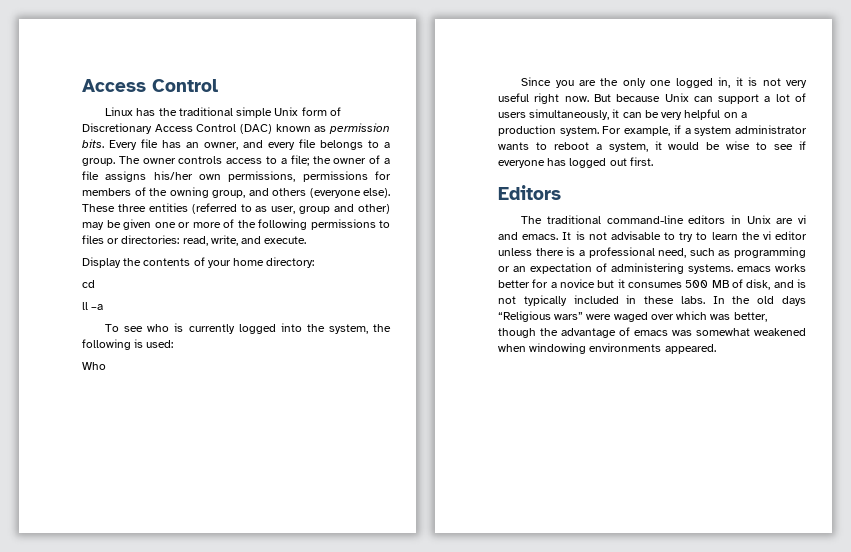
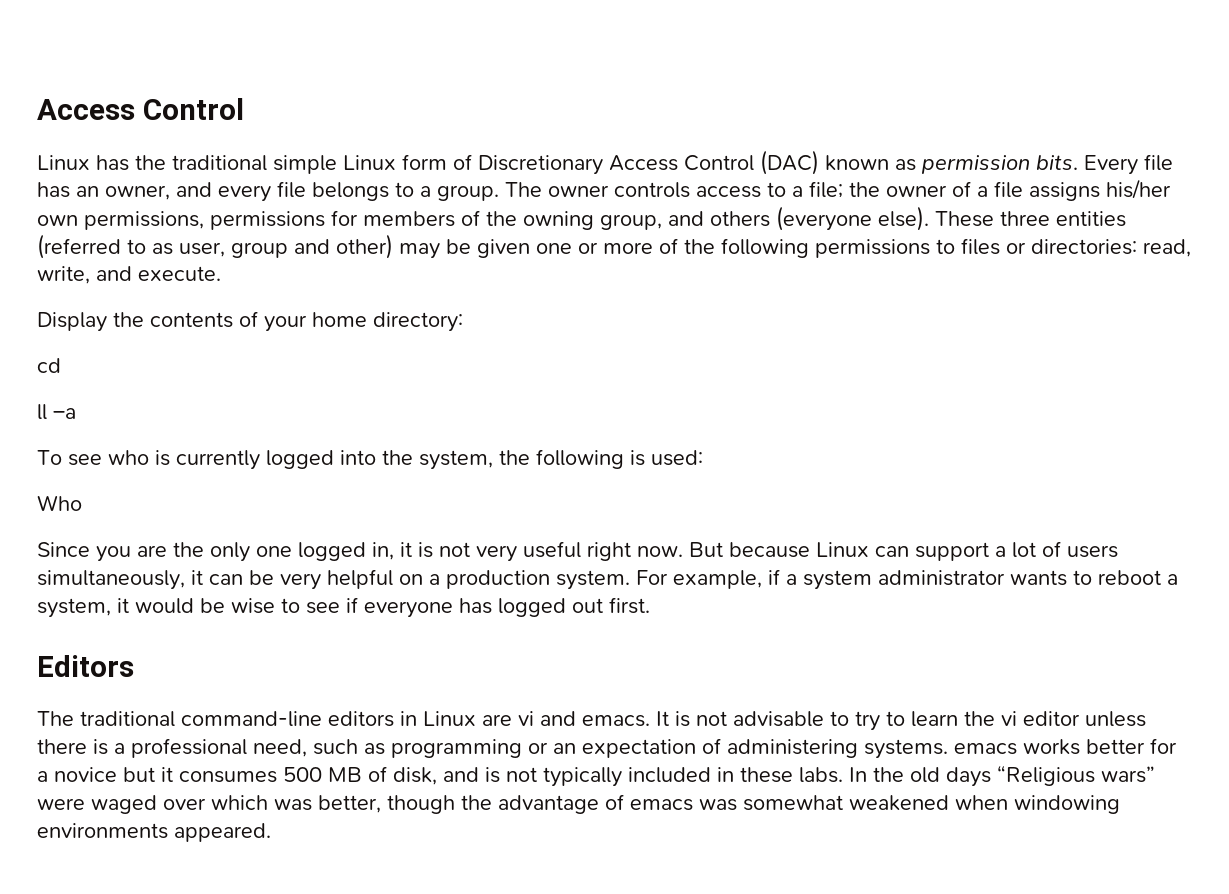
[274,107,299,116] Unix -> [343,155,396,170] Linux
[664,93,689,102] Unix -> [816,542,869,557] Linux
[746,215,771,224] Unix -> [423,711,476,726] Linux

